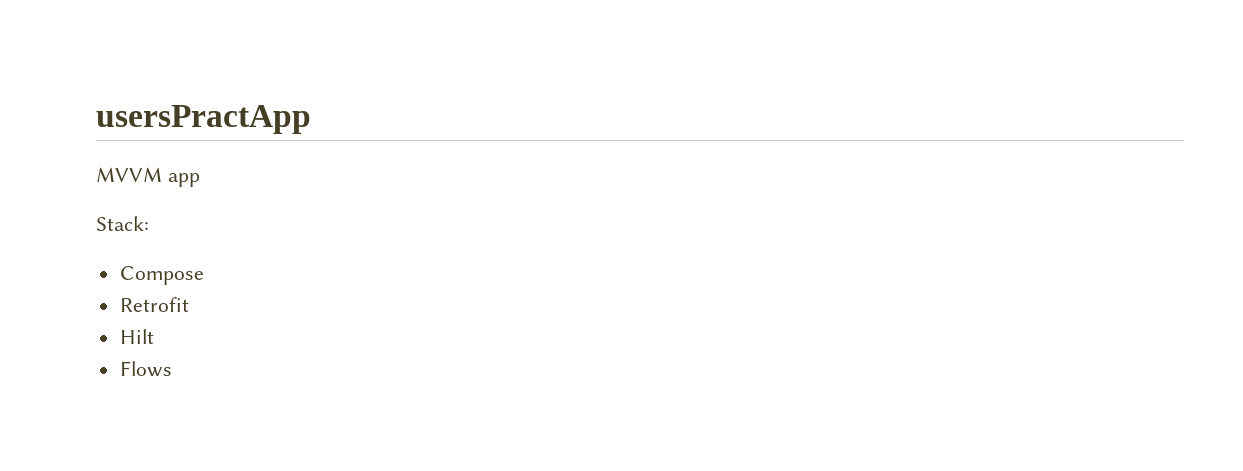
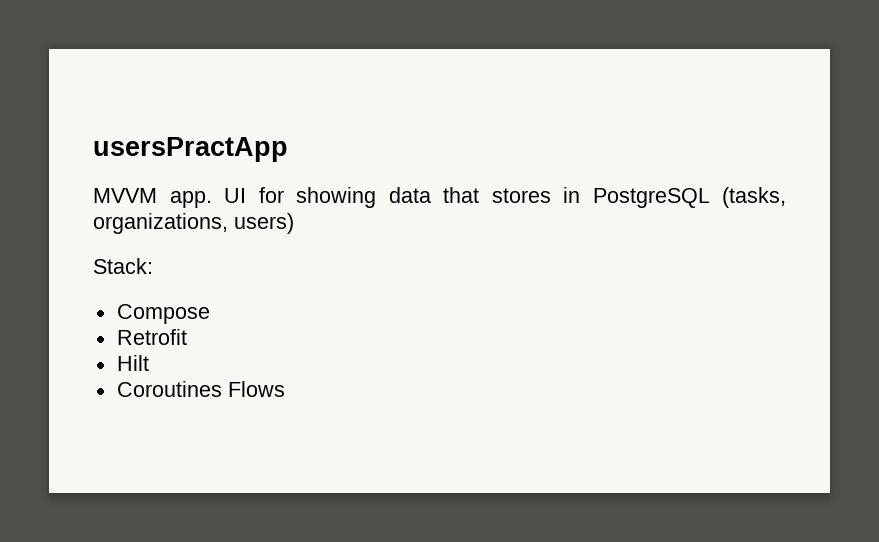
[167,173,200,187] app -> [169,187,786,208] [93,213,294,234] app. UI for showing data that stores in PostgreSQL (tasks, organizations, users)
(154, 336) none -> [116,381,222,397] Coroutines

